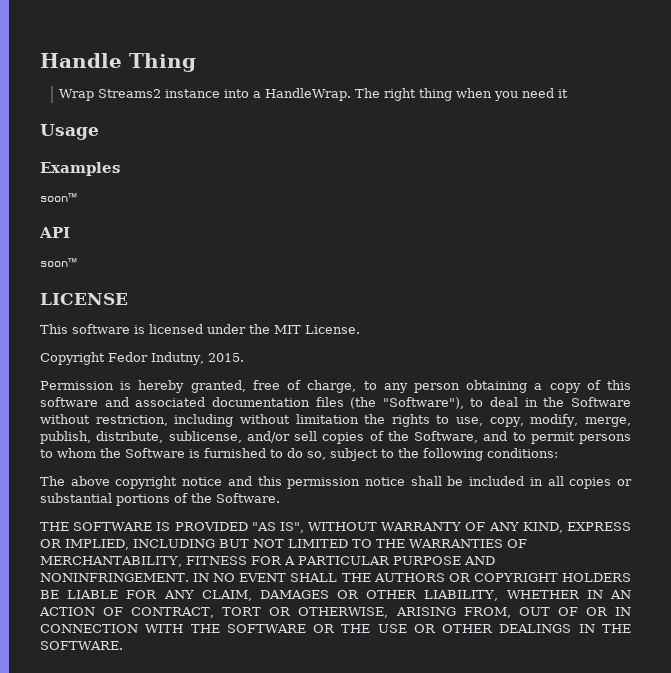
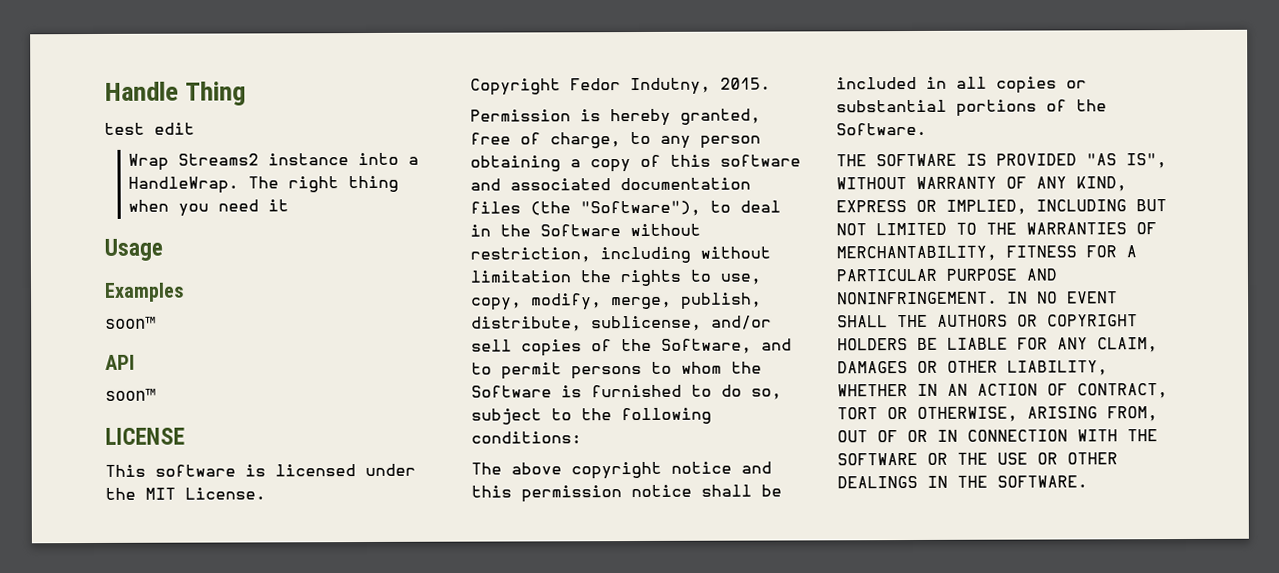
(196, 62) none -> [104,122,195,135] // test edit

